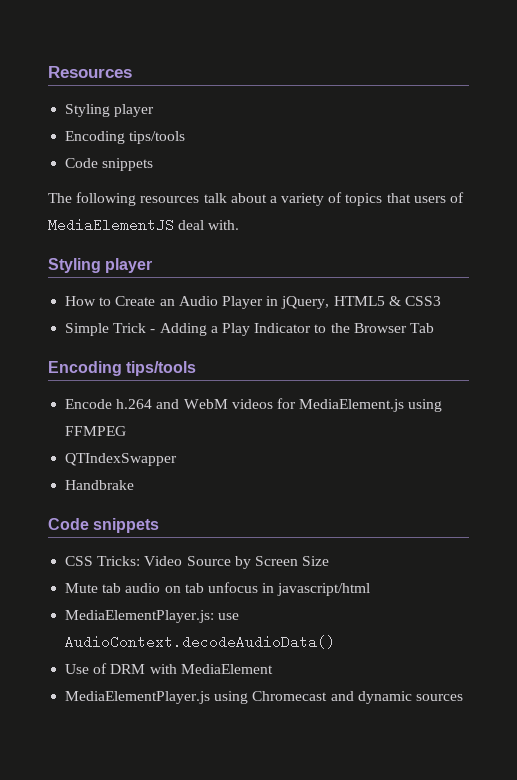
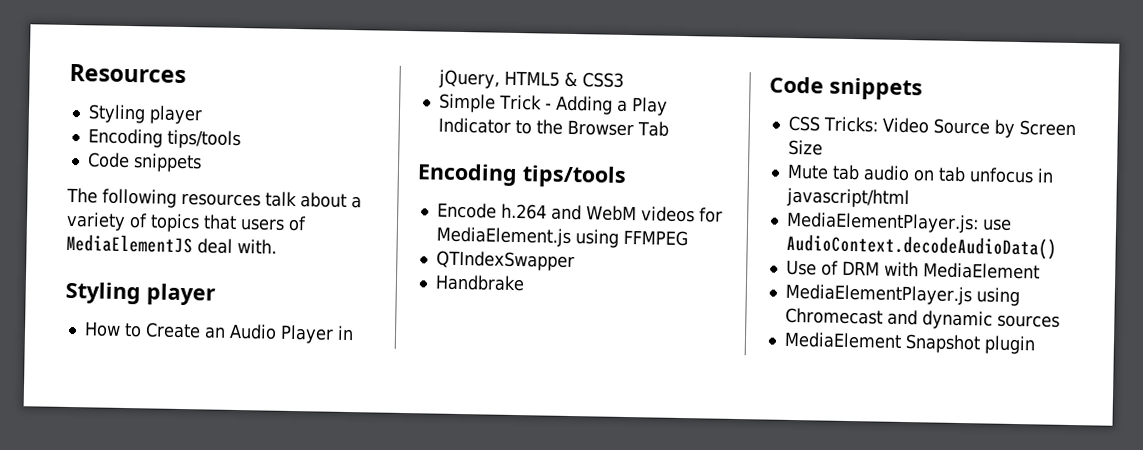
(463, 697) none -> [783,331,1036,355] // MediaElement Snapshot plugin

